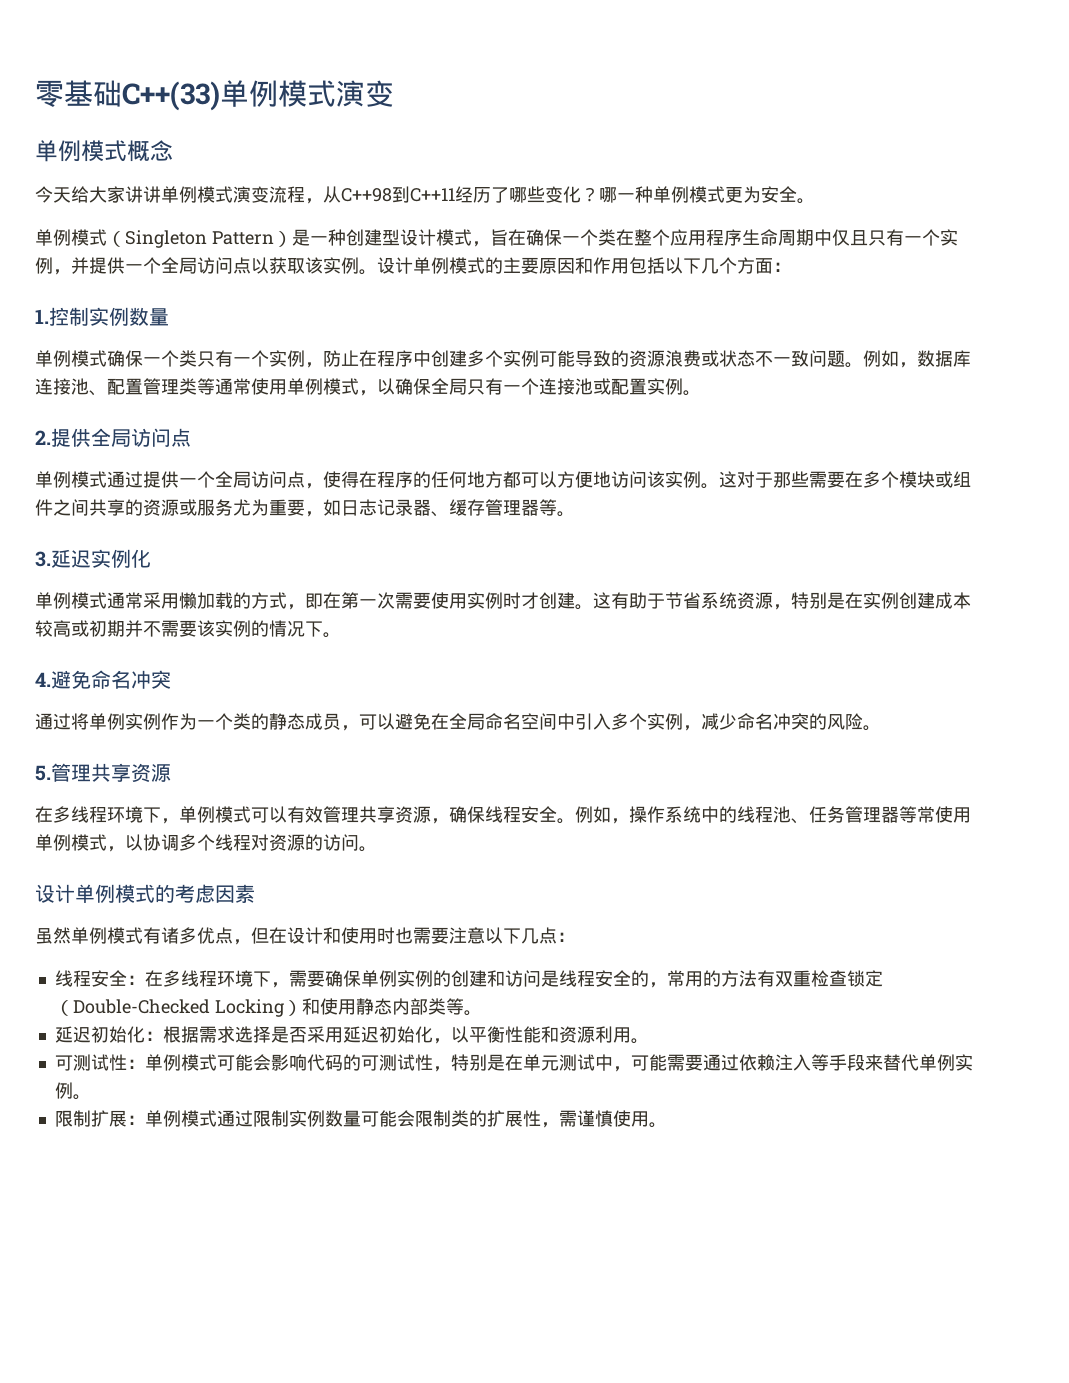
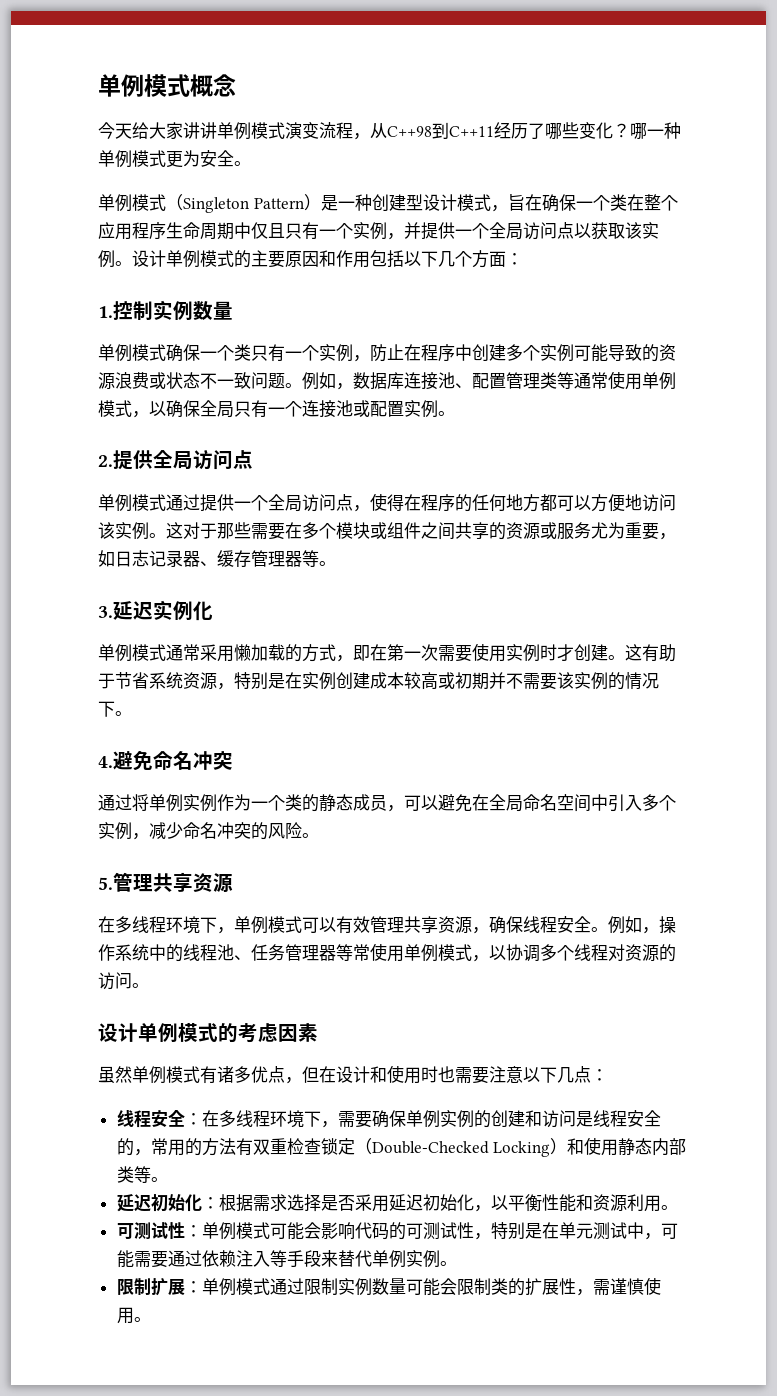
[35,80,394,111] 零基础C++(33)单例模式演变 // -> (98, 85) none

